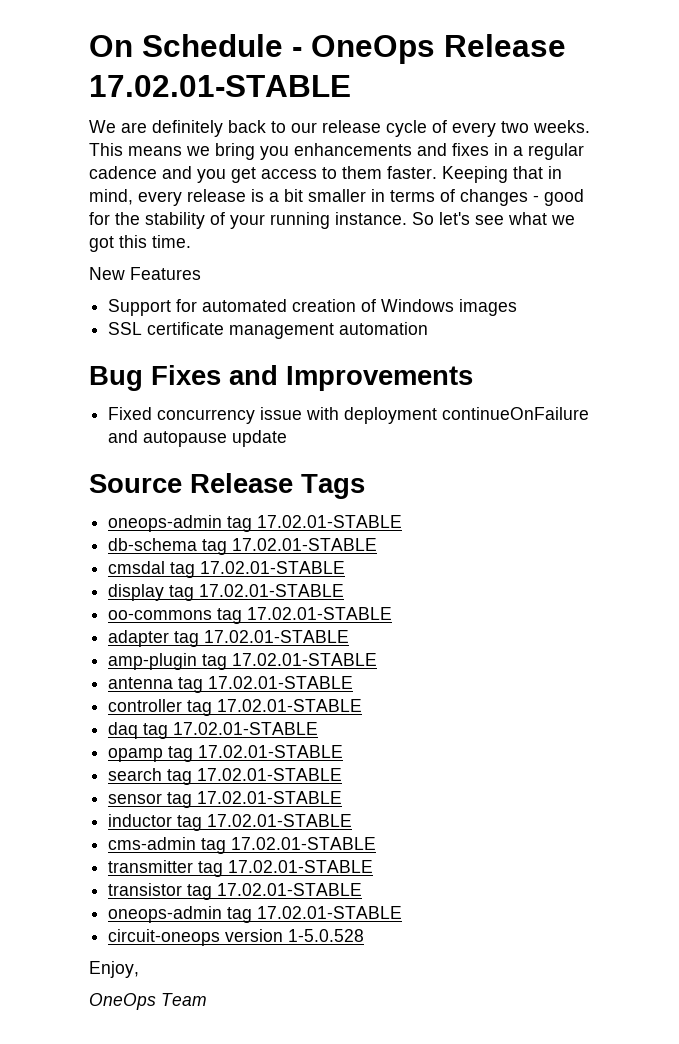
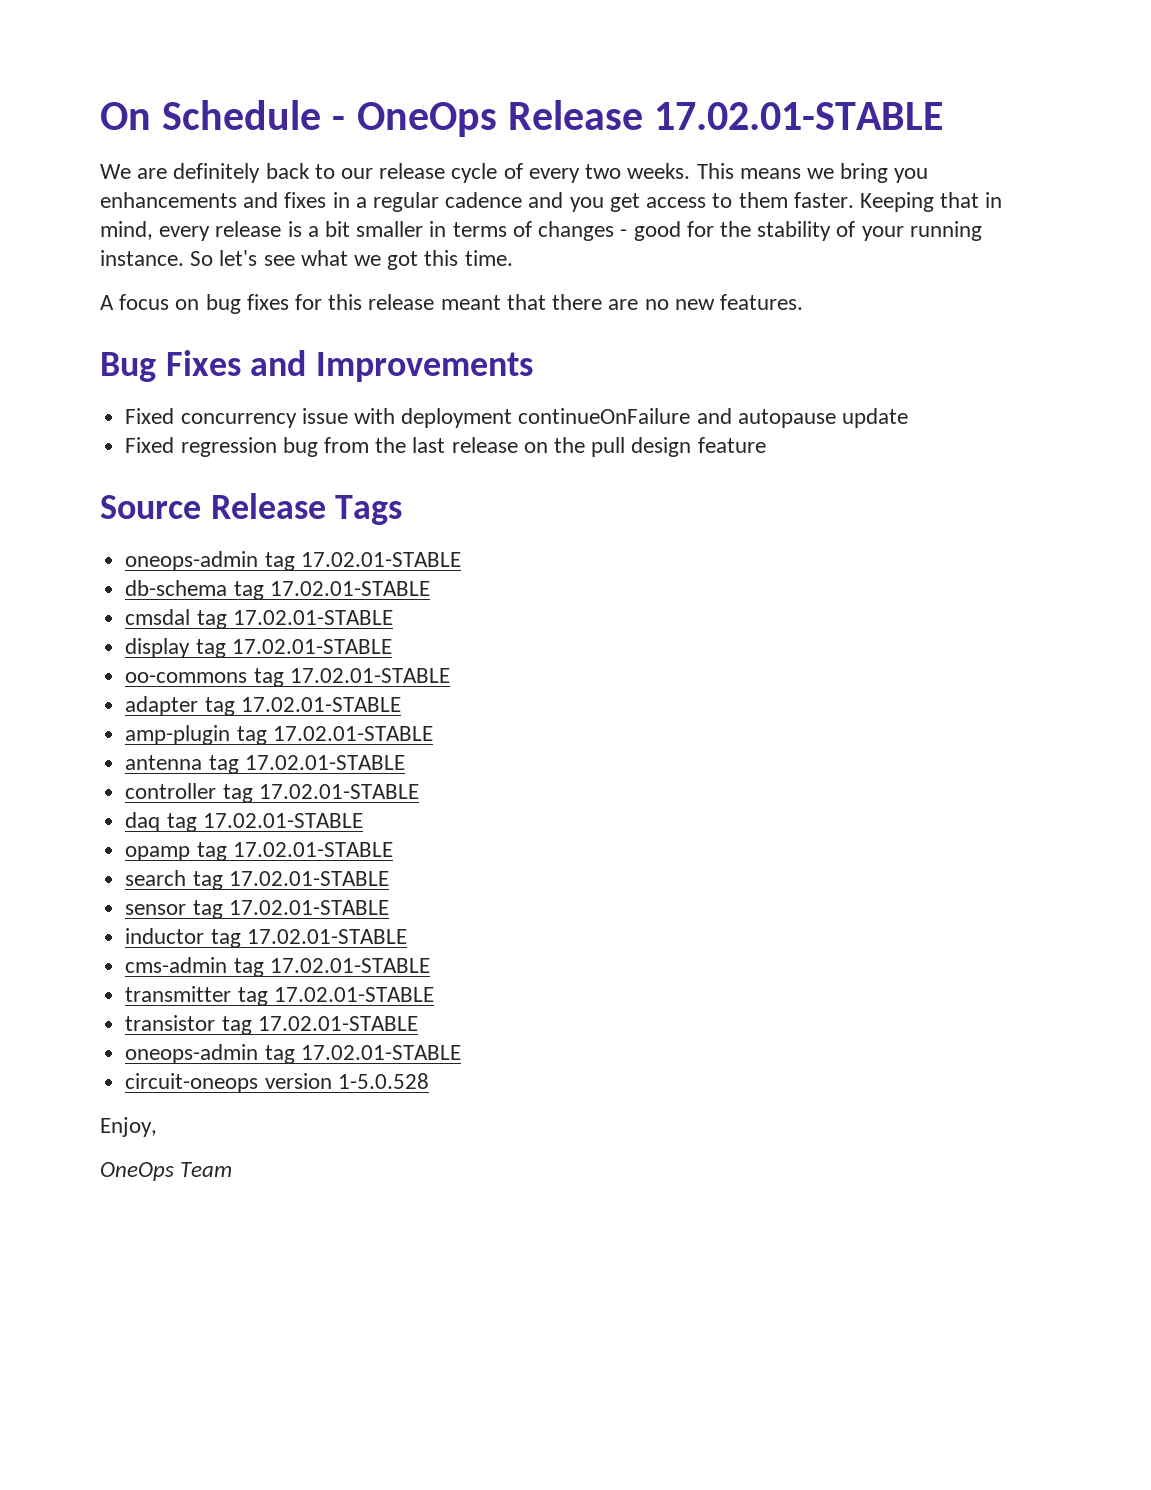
[89,267,201,280] [108,299,518,316] [108,322,429,339] New Features // Support for automated creation of Windows images // SSL certificate management automation -> [100,294,803,314] A focus on bug fixes for this release meant that there are no new features.
(288, 438) none -> [125,437,766,457] // Fixed regression bug from the last release on the pull design feature

